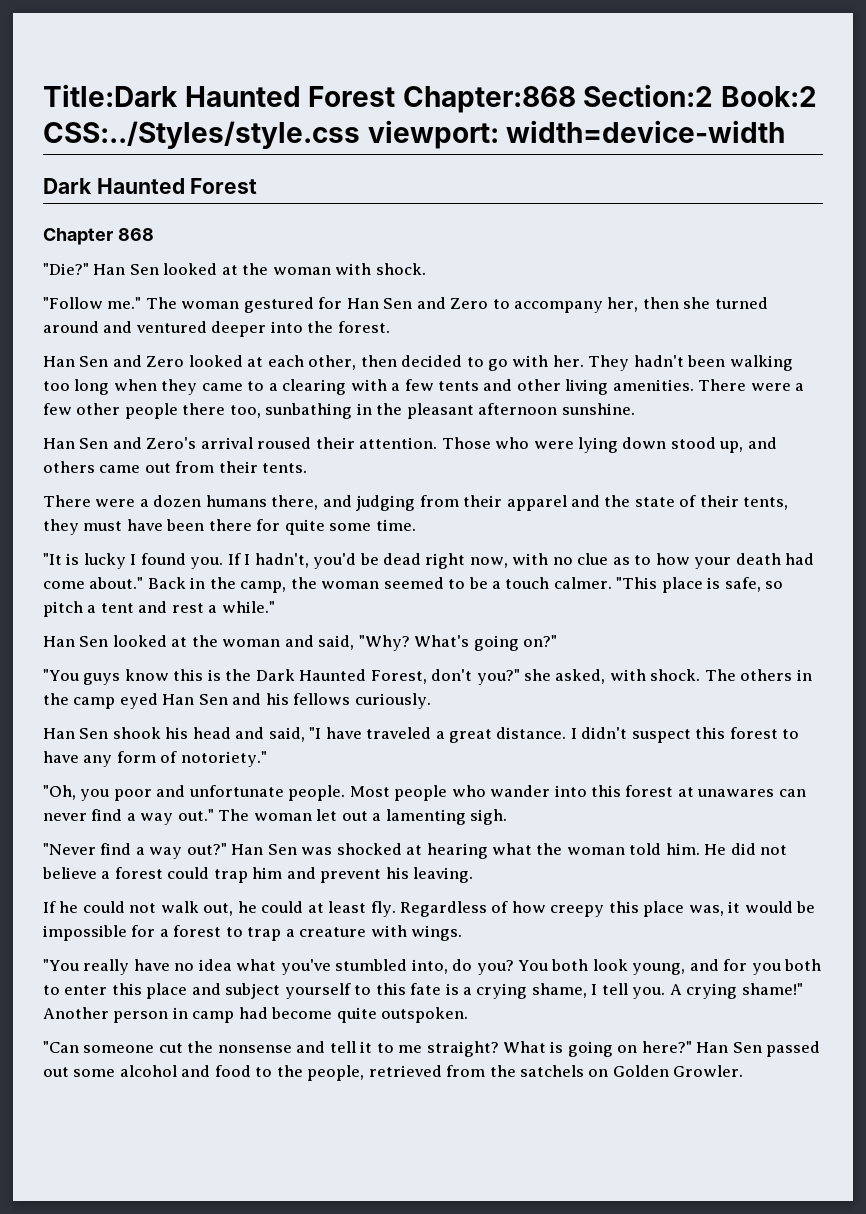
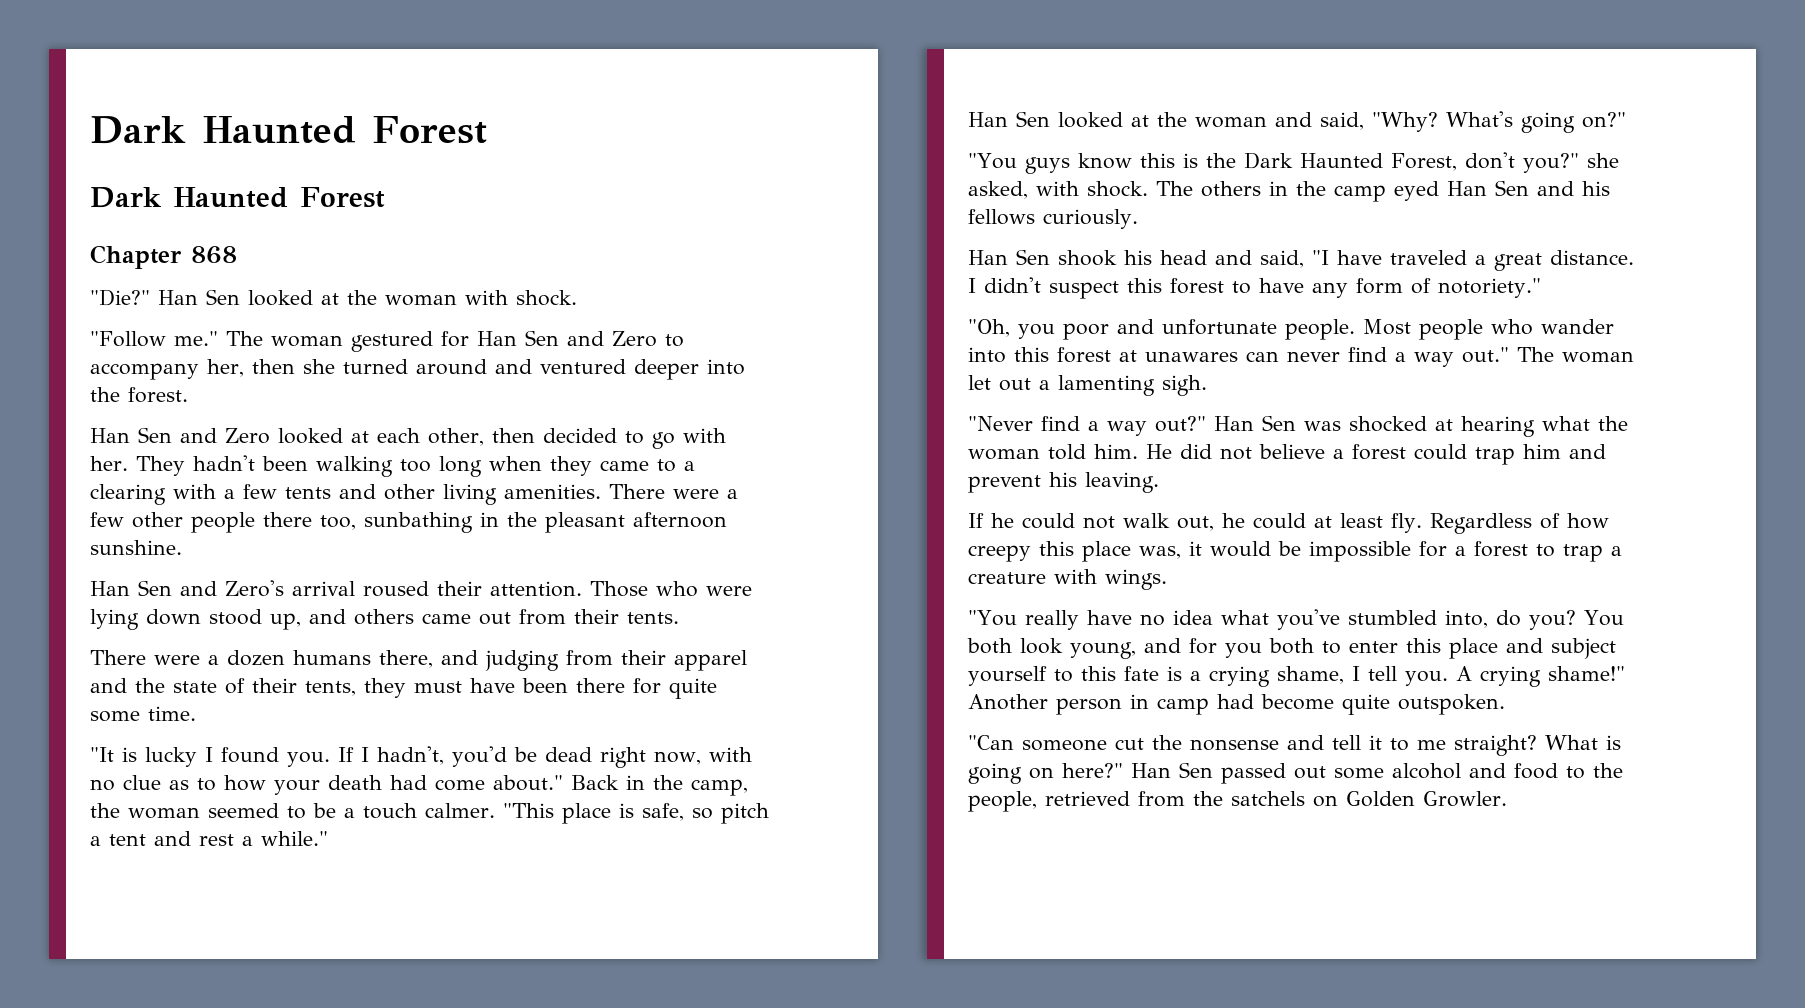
[43,84,817,113] [43,120,786,149] Title:Dark Haunted Forest Chapter:868 Section:2 Book:2 CSS:../Styles/style.css viewport: width=device-width -> [90,116,487,144] Dark Haunted Forest

